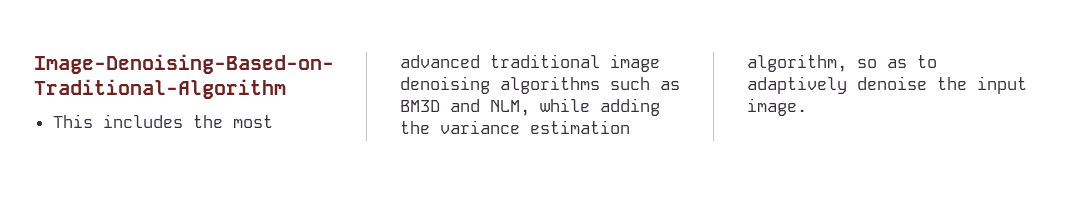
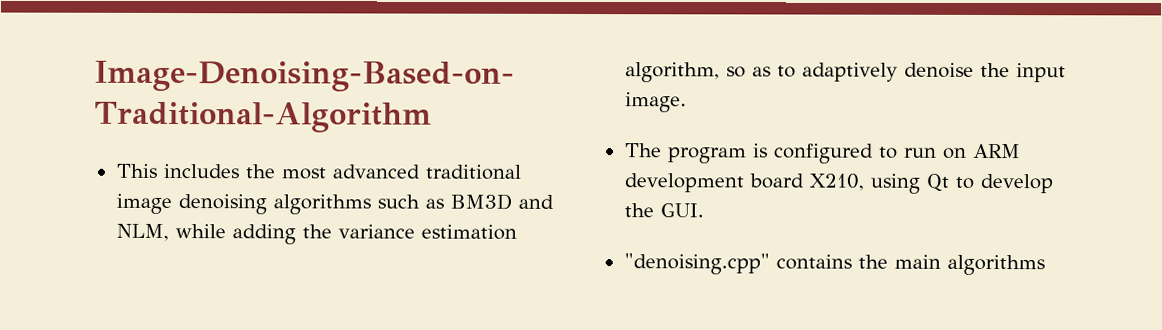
(807, 107) none -> [624,143,1021,164] [623,173,1053,194] [623,203,704,218] [623,253,1045,276] // The program is configured to run on ARM development board X210, using Qt to develop the GUI. // "denoising.cpp" contains the main algorithms

